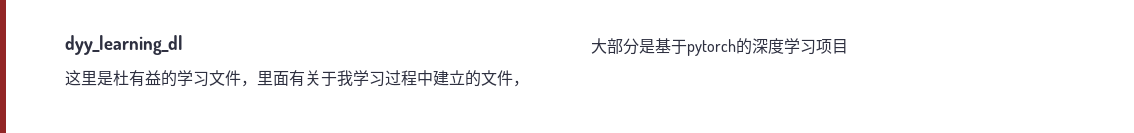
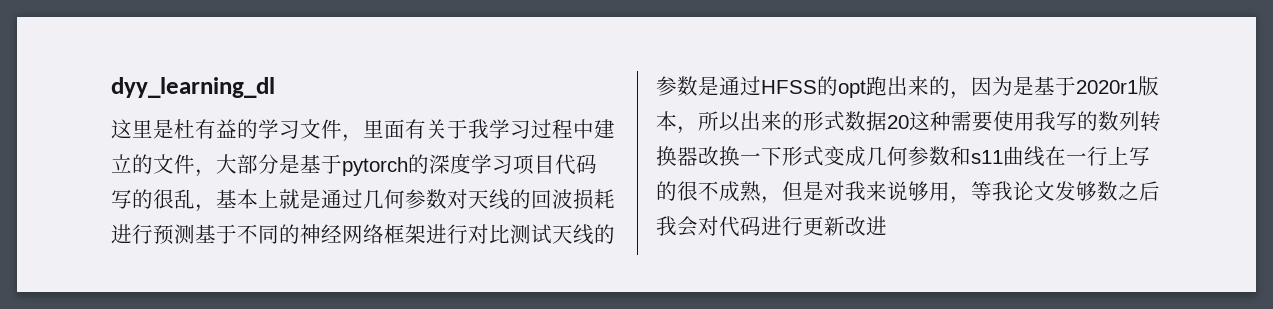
(848, 46) none -> [555,154,597,175] [111,189,615,212] [111,224,615,245] [656,76,1159,99] [656,111,1161,134] [656,146,1150,167] [656,181,1160,204] [656,216,887,237] 代码写的很乱，基本上就是通过几何参数对天线的回波损耗进行预测基于不同的神经网络框架进行对比测试天线的参数是通过HFSS的opt跑出来的，因为是基于2020r1版本，所以出来的形式数据20这种需要使用我写的数列转换器改换一下形式变成几何参数和s11曲线在一行上写的很不成熟，但是对我来说够用，等我论文发够数之后我会对代码进行更新改进

